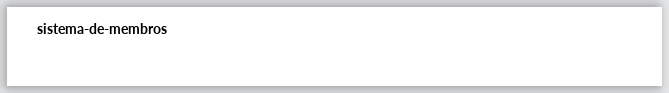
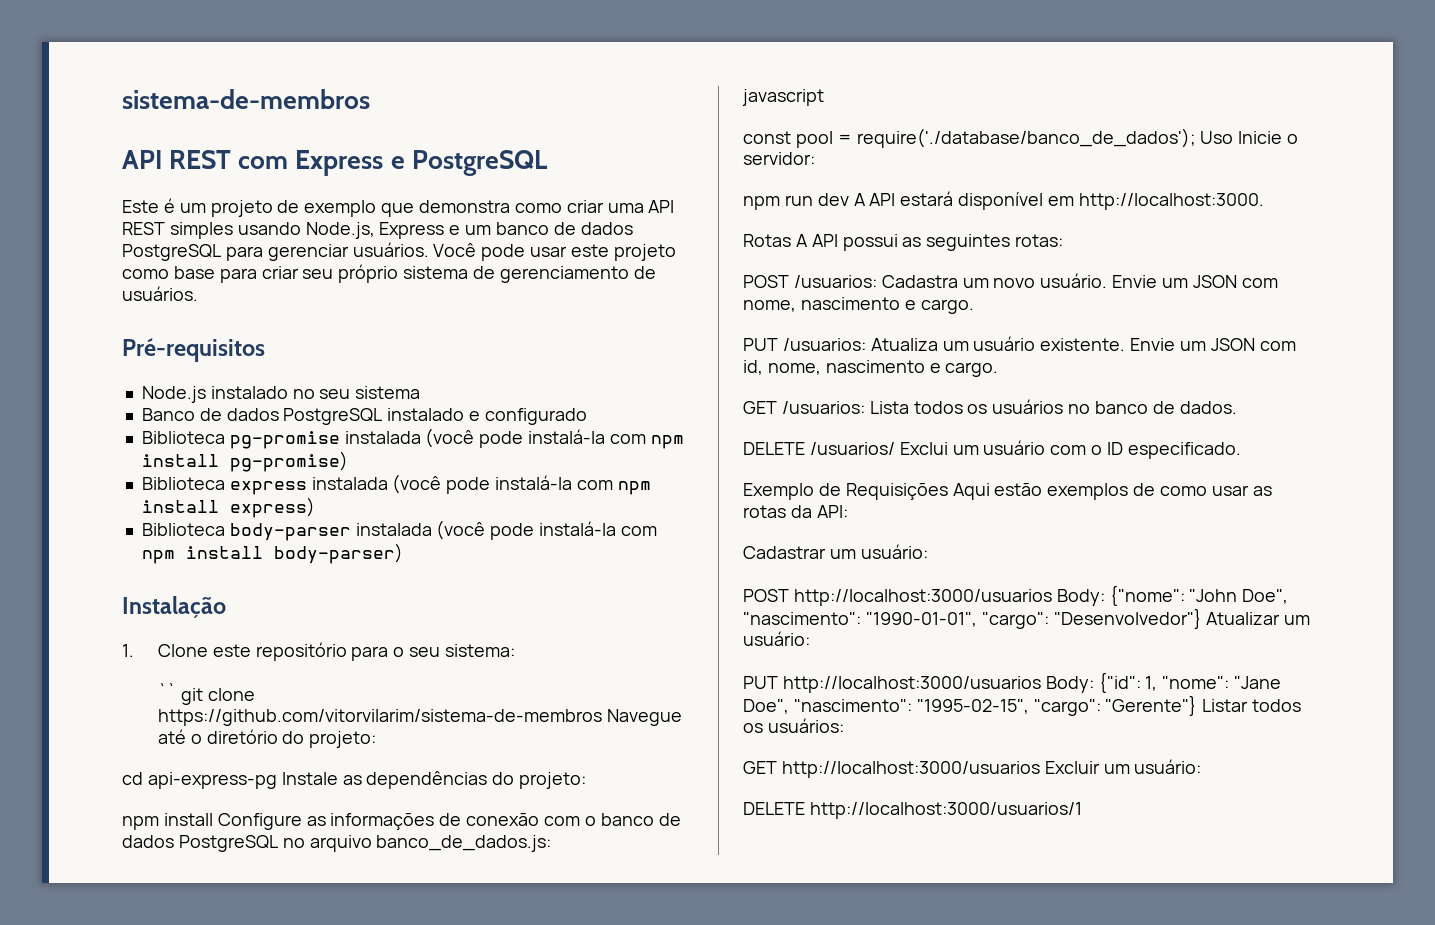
(167, 28) none -> [122,150,548,176] [122,198,675,217] [122,222,633,239] [122,242,676,261] [122,264,656,283] [122,286,198,301] [122,338,265,362] [141,386,421,403] [141,408,587,425] [141,428,684,449] [141,451,348,472] [141,474,651,495] [141,497,315,518] [141,520,657,541] [141,543,403,564] [122,596,226,618] [122,642,515,661] [157,683,255,705] [157,709,682,726] [157,729,377,748] [122,771,587,789] [122,813,681,830] [122,835,552,852] [742,89,824,106] [743,128,1299,148] [743,152,815,165] [743,191,1264,210] [743,234,1064,251] [743,273,1278,288] [743,297,974,314] [743,336,1296,351] [743,360,999,377] [743,399,1237,414] [743,440,1241,459] [743,483,1272,500] [743,505,848,518] [743,544,928,559] [743,585,1289,606] [743,608,1311,629] [743,631,810,646] [743,672,1282,693] [743,695,1302,716] [743,718,844,733] [743,759,1202,778] [743,802,1082,819] // API REST com Express e PostgreSQL // Este é um projeto de exemplo que demonstra como criar uma API REST simples usando Node.js, Express e um banco de dados PostgreSQL para gerenciar usuários. Você pode usar este projeto como base para criar seu próprio sistema de gerenciamento de usuários. // Pré-requisitos // Node.js instalado no seu sistema // Banco de dados PostgreSQL instalado e configurado // Biblioteca pg-promise instalada (você pode instalá-la com npm install pg-promise) // Biblioteca express instalada (você pode instalá-la com npm install express) // Biblioteca body-parser instalada (você pode instalá-la com npm install body-parser) // Instalação // 1. Clone este repositório para o seu sistema: // `` git clone https://github.com/vitorvilarim/sistema-de-membros Navegue até o diretório do projeto: // cd api-express-pg Instale as dependências do projeto: // npm install Configure as informações de conexão com o banco de dados PostgreSQL no arquivo banco_de_dados.js: // javascript // const pool = require('./database/banco_de_dados'); Uso Inicie o servidor: // npm run dev A API estará disponível em http://localhost:3000. // Rotas A API possui as seguintes rotas: // POST /usuarios: Cadastra um novo usuário. Envie um JSON com nome, nascimento e cargo. // PUT /usuarios: Atualiza um usuário existente. Envie um JSON com id, nome, nascimento e cargo. // GET /usuarios: Lista todos os usuários no banco de dados. // DELETE /usuarios/ Exclui um usuário com o ID especificado. // Exemplo de Requisições Aqui estão exemplos de como usar as rotas da API: // Cadastrar um usuário: // POST http://localhost:3000/usuarios Body: {"nome": "John Doe", "nascimento": "1990-01-01", "cargo": "Desenvolvedor"} Atualizar um usuário: // PUT http://localhost:3000/usuarios Body: {"id": 1, "nome": "Jane Doe", "nascimento": "1995-02-15", "cargo": "Gerente"} Listar todos os usuários: // GET http://localhost:3000/usuarios Excluir um usuário: // DELETE http://localhost:3000/usuarios/1

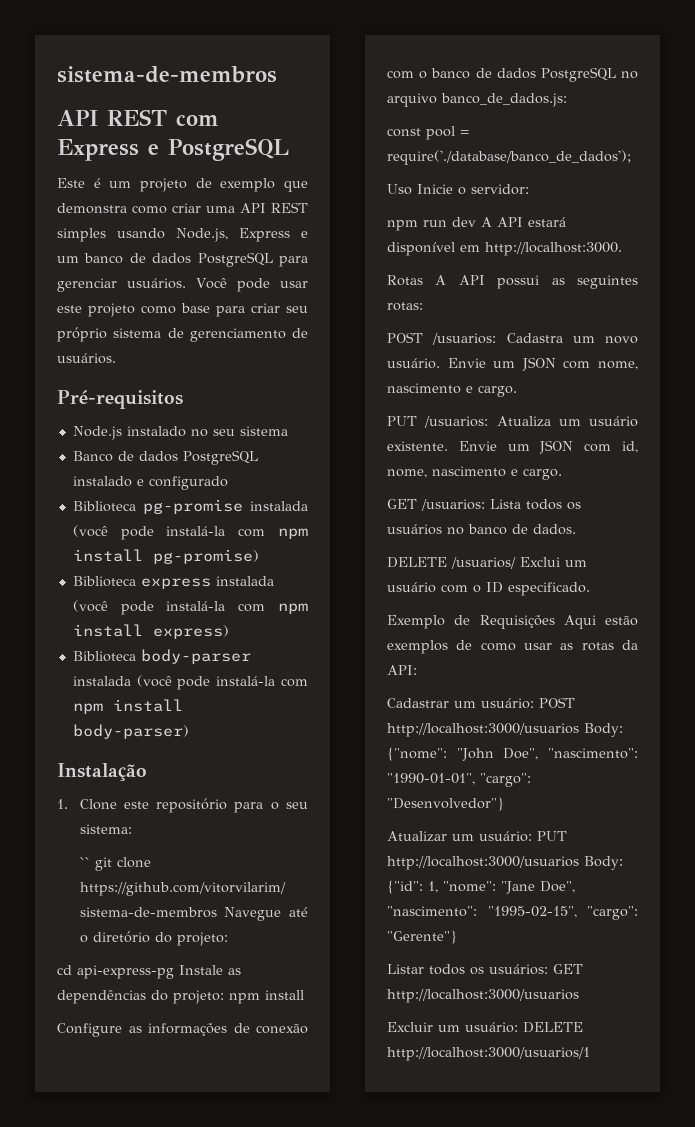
[122,813,213,830] // npm install -> [229,990,304,1004] npm install //
[742,89,824,106] // javascript -> (567, 100) none
(1196, 138) none -> (631, 157) //
(928, 551) // -> (534, 703) none
(1202, 618) none -> (504, 804) //
(810, 638) // -> (532, 836) none
(1198, 705) none -> (457, 937) //
(844, 725) // -> (548, 969) none
(1040, 769) none -> (579, 996) //
(1202, 766) // -> (518, 1027) none

